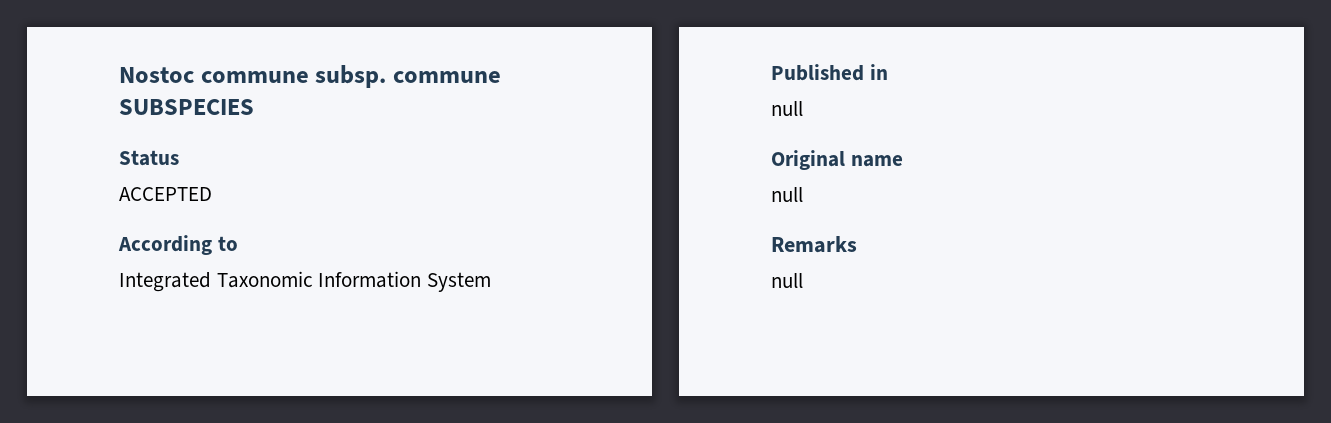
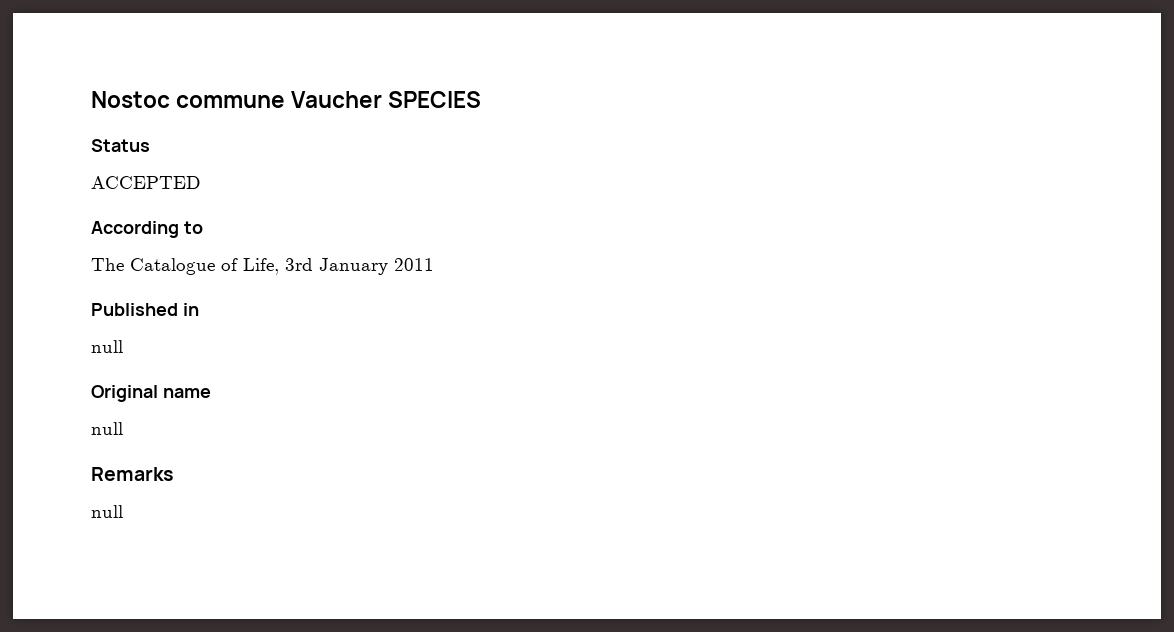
[315,65,501,88] [119,99,254,115] subsp. commune SUBSPECIES -> [291,91,482,108] Vaucher SPECIES
[119,271,492,292] Integrated Taxonomic Information System -> [91,258,434,275] The Catalogue of Life, 3rd January 2011

